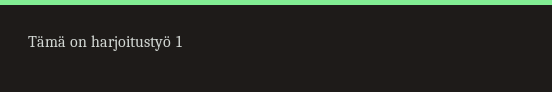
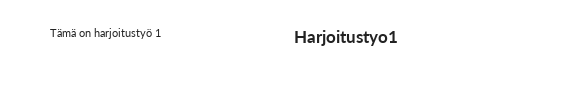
(182, 41) none -> [294,30,398,46] // Harjoitustyo1

